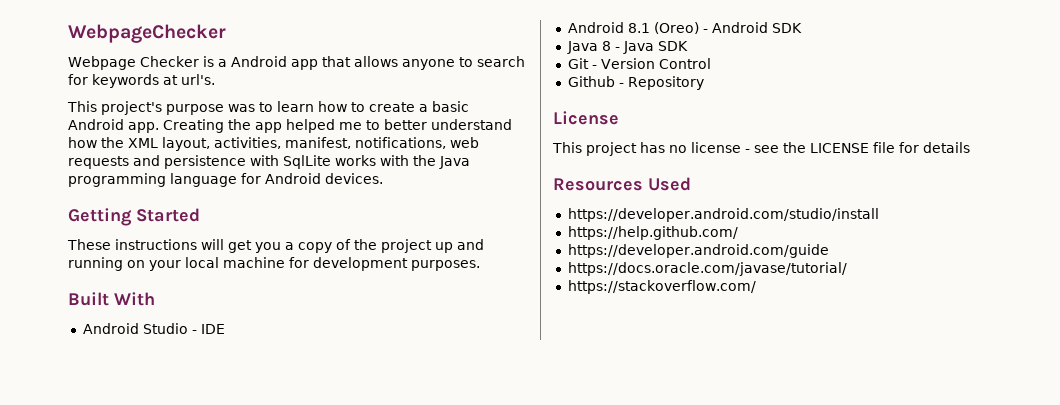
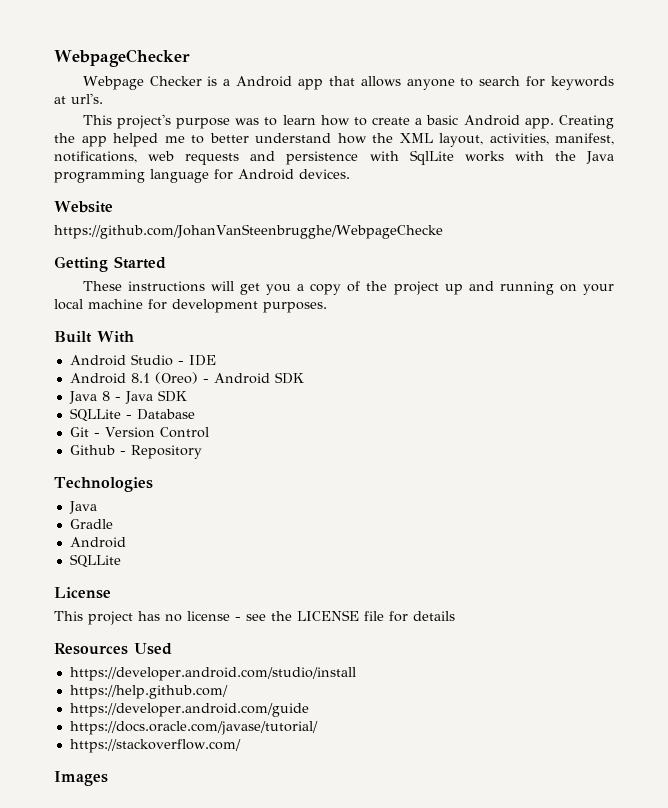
(383, 178) none -> [54,201,113,213] [54,224,443,239] // Website // https://github.com/JohanVanSteenbrugghe/WebpageChecke
(688, 46) none -> [69,408,195,422] // SQLLite - Database
(704, 83) none -> [54,477,153,492] [68,501,97,514] [69,519,113,529] [69,537,126,548] [69,554,121,568] // Technologies // Java // Gradle // Android // SQLLite
(756, 287) none -> [54,771,108,786] // Images

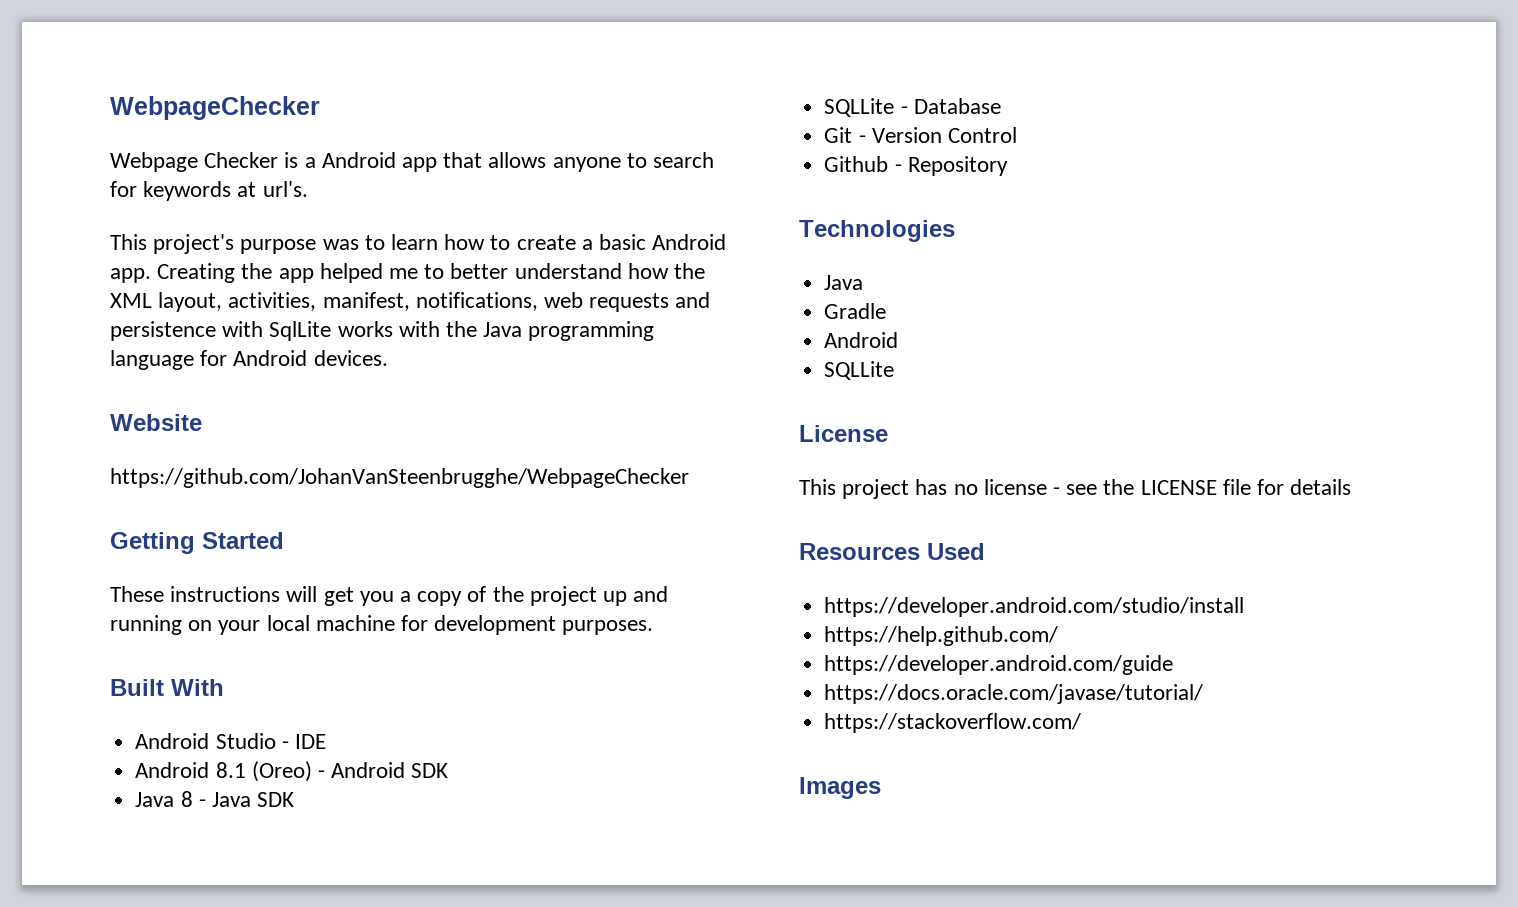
[54,224,443,239] https://github.com/JohanVanSteenbrugghe/WebpageChecke -> [110,468,689,488] https://github.com/JohanVanSteenbrugghe/WebpageChecker

